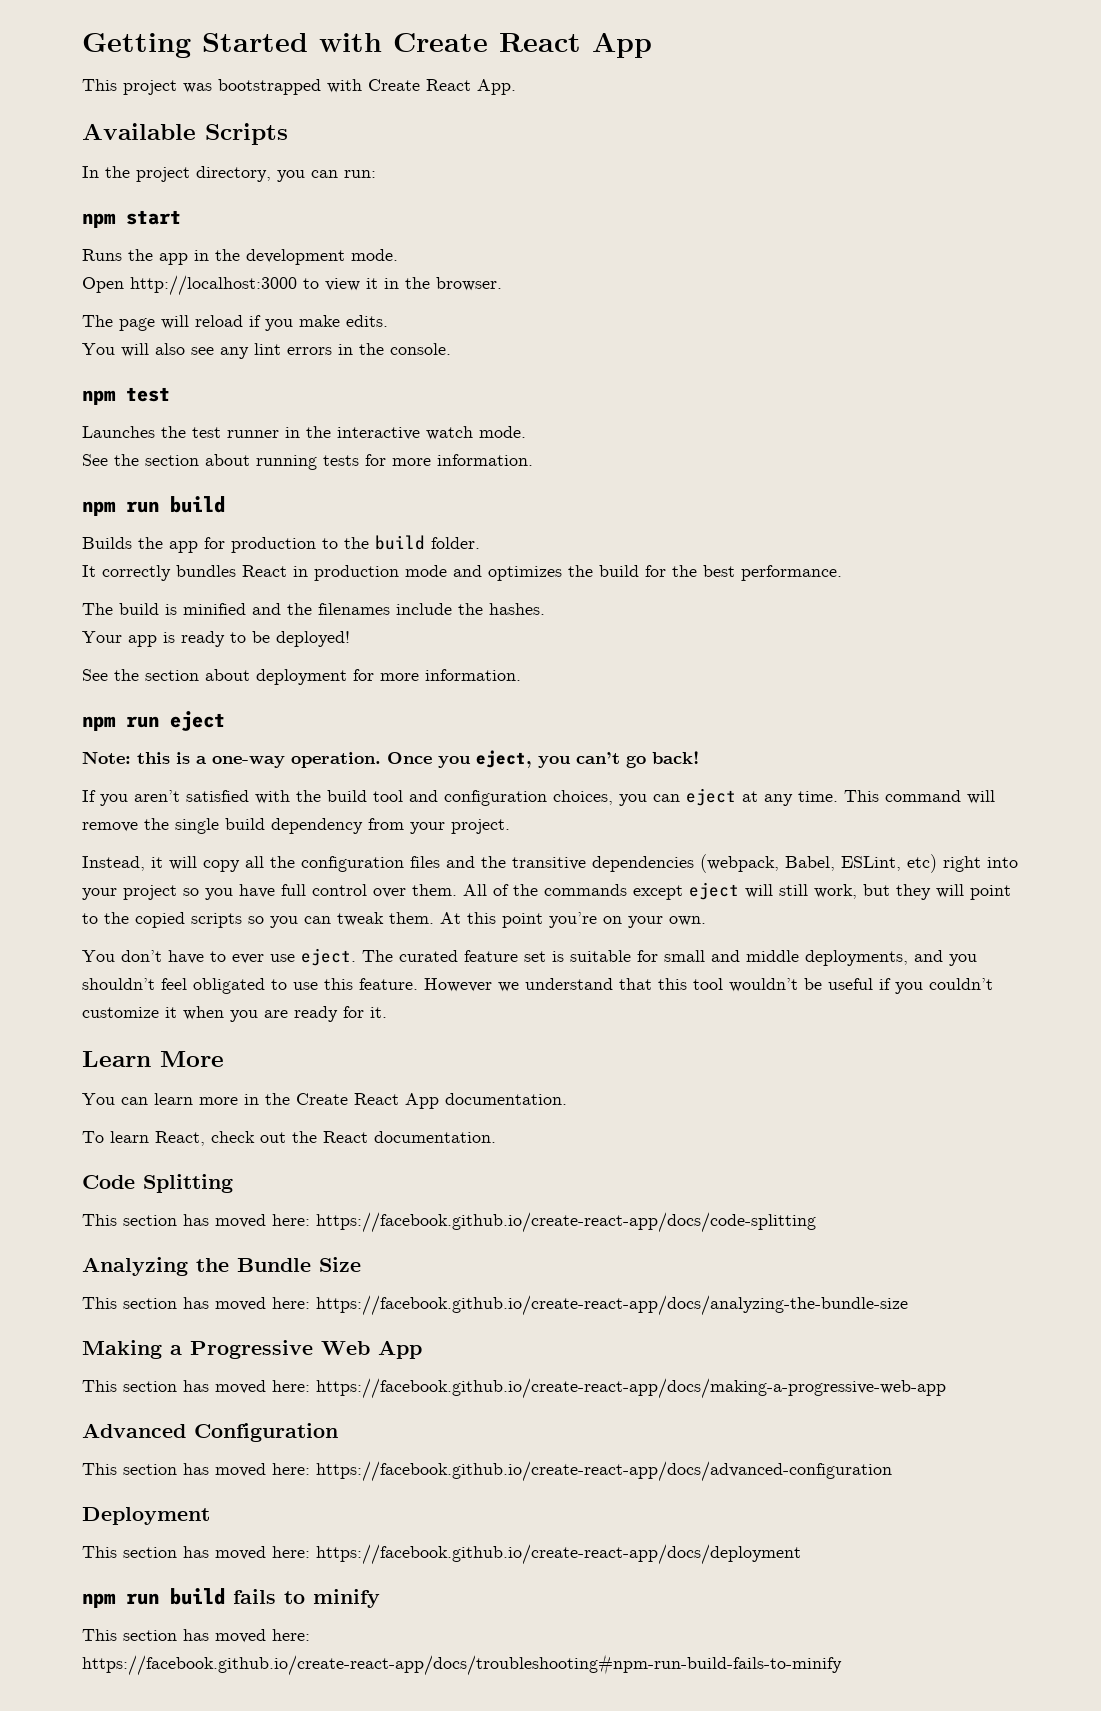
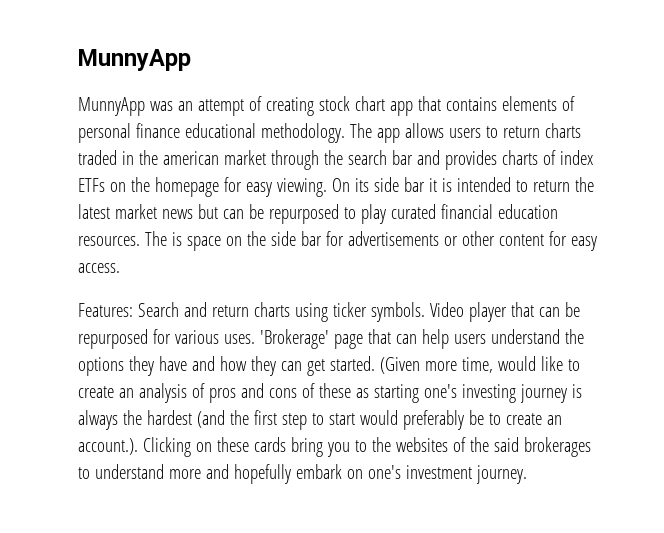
[82,33,652,58] [82,79,516,95] [82,123,288,145] [82,166,376,182] [82,210,181,228] [82,249,398,265] [82,275,502,296] [82,315,388,331] [82,343,451,359] [82,387,170,405] [82,426,526,440] [82,454,533,470] [82,496,225,516] [82,535,480,553] [82,565,842,581] [82,603,545,615] [82,631,350,647] [82,669,521,685] [82,711,225,731] [82,750,699,768] [82,788,995,806] [82,818,510,834] [82,854,1018,873] [82,882,1011,900] [82,912,706,928] [82,948,977,966] [82,978,993,994] [82,1006,387,1022] [82,1051,224,1067] [82,1093,567,1109] [82,1131,496,1146] [82,1174,233,1193] [82,1212,816,1233] [82,1257,361,1276] [82,1295,908,1316] [82,1340,422,1359] [82,1378,946,1399] [82,1423,338,1442] [82,1461,892,1482] [82,1507,210,1525] [82,1544,801,1565] [82,1588,380,1608] [82,1629,310,1643] [82,1654,842,1676] Getting Started with Create React App // This project was bootstrapped with Create React App. // Available Scripts // In the project directory, you can run: // npm start // Runs the app in the development mode. // Open http://localhost:3000 to view it in the browser. // The page will reload if you make edits. // You will also see any lint errors in the console. // npm test // Launches the test runner in the interactive watch mode. // See the section about running tests for more information. // npm run build // Builds the app for production to the build folder. // It correctly bundles React in production mode and optimizes the build for the best performance. // The build is minified and the filenames include the hashes. // Your app is ready to be deployed! // See the section about deployment for more information. // npm run eject // Note: this is a one-way operation. Once you eject, you can’t go back! // If you aren’t satisfied with the build tool and configuration choices, you can eject at any time. This command will remove the single build dependency from your project. // Instead, it will copy all the configuration files and the transitive dependencies (webpack, Babel, ESLint, etc) right into your project so you have full control over them. All of the commands except eject will still work, but they will point to the copied scripts so you can tweak them. At this point you’re on your own. // You don’t have to ever use eject. The curated feature set is suitable for small and middle deployments, and you shouldn’t feel obligated to use this feature. However we understand that this tool wouldn’t be useful if you couldn’t customize it when you are ready for it. // Learn More // You can learn more in the Create React App documentation. // To learn React, check out the React documentation. // Code Splitting // This section has moved here: https://facebook.github.io/create-react-app/docs/code-splitting // Analyzing the Bundle Size // This section has moved here: https://facebook.github.io/create-react-app/docs/analyzing-the-bundle-size // Making a Progressive Web App // This section has moved here: https://facebook.github.io/create-react-app/docs/making-a-progressive-web-app // Advanced Configuration // This section has moved here: https://facebook.github.io/create-react-app/docs/advanced-configuration // Deployment // This section has moved here: https://facebook.github.io/create-react-app/docs/deployment // npm run build fails to minify // This section has moved here: https://facebook.github.io/create-react-app/docs/troubleshooting#npm-run-build-fails-to-minify -> [78,49,191,71] [78,96,575,116] [78,123,581,143] [78,150,593,170] [78,177,594,197] [78,204,558,224] [78,231,597,251] [78,263,120,273] [78,302,580,322] [78,329,584,349] [78,356,580,376] [78,383,582,403] [78,410,562,430] [78,437,591,457] [78,464,527,484] MunnyApp // MunnyApp was an attempt of creating stock chart app that contains elements of personal finance educational methodology. The app allows users to return charts traded in the american market through the search bar and provides charts of index ETFs on the homepage for easy viewing. On its side bar it is intended to return the latest market news but can be repurposed to play curated financial education resources. The is space on the side bar for advertisements or other content for easy access. // Features: Search and return charts using ticker symbols. Video player that can be repurposed for various uses. 'Brokerage' page that can help users understand the options they have and how they can get started. (Given more time, would like to create an analysis of pros and cons of these as starting one's investing journey is always the hardest (and the first step to start would preferably be to create an account.). Clicking on these cards bring you to the websites of the said brokerages to understand more and hopefully embark on one's investment journey.

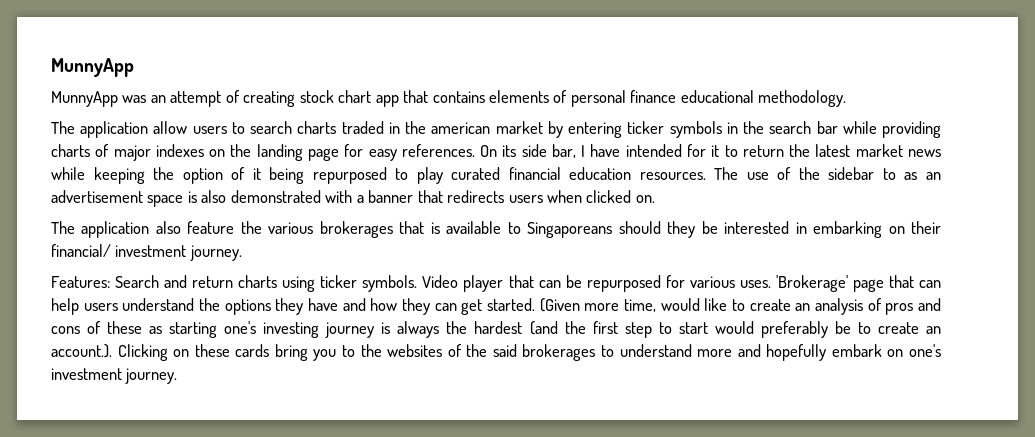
[349,123,444,143] The app allows -> [51,121,188,138] // The application allow
[502,126,540,138] return -> [250,121,293,134] search
[270,150,593,170] [78,177,327,197] through the search bar and provides charts of index ETFs on the homepage for easy viewing. -> [547,121,941,138] [51,144,475,161] by entering ticker symbols in the search bar while providing charts of major indexes on the landing page for easy references.
[403,177,511,192] bar it is intended -> [551,144,720,158] bar, I have intended for it
[197,204,264,219] but can be -> [51,167,305,184] while keeping the option of it being
[171,231,597,251] [78,263,120,273] is space on the side bar for advertisements or other content for easy access. -> [746,167,941,180] [51,190,655,207] [51,221,942,238] [51,244,242,261] use of the sidebar to as an advertisement space is also demonstrated with a banner that redirects users when clicked on. // The application also feature the various brokerages that is available to Singaporeans should they be interested in embarking on their financial/ investment journey.

